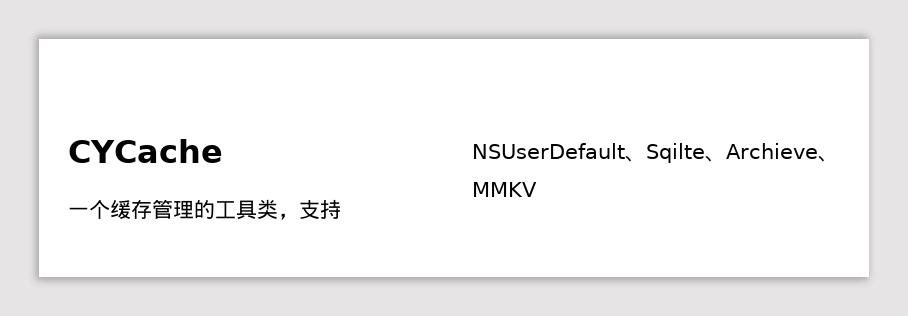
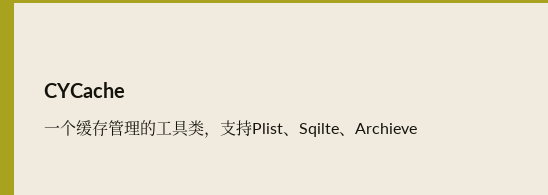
[472,143,625,159] NSUserDefault -> [252,123,283,134] Plist
[818,155,839,162] [472,182,537,197] 、MMKV -> (417, 128) none

